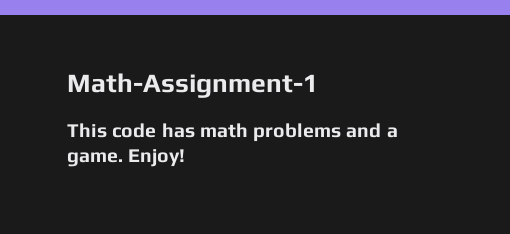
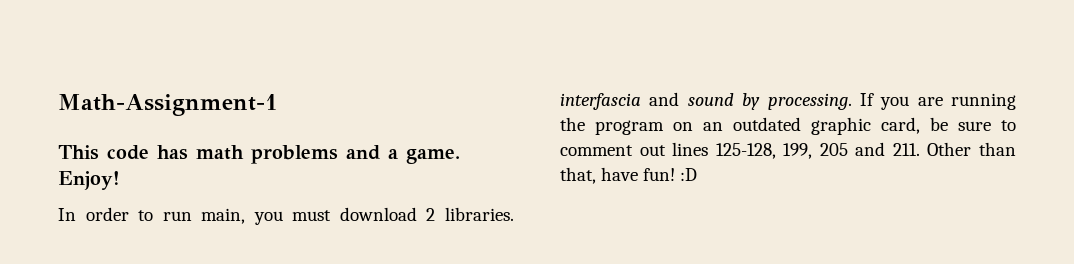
(186, 158) none -> [58,207,514,225] [560,92,1016,110] [560,117,1016,135] [560,142,1016,159] [560,167,698,184] // In order to run main, you must download 2 libraries. interfascia and sound by processing. If you are running the program on an outdated graphic card, be sure to comment out lines 125-128, 199, 205 and 211. Other than that, have fun! :D

